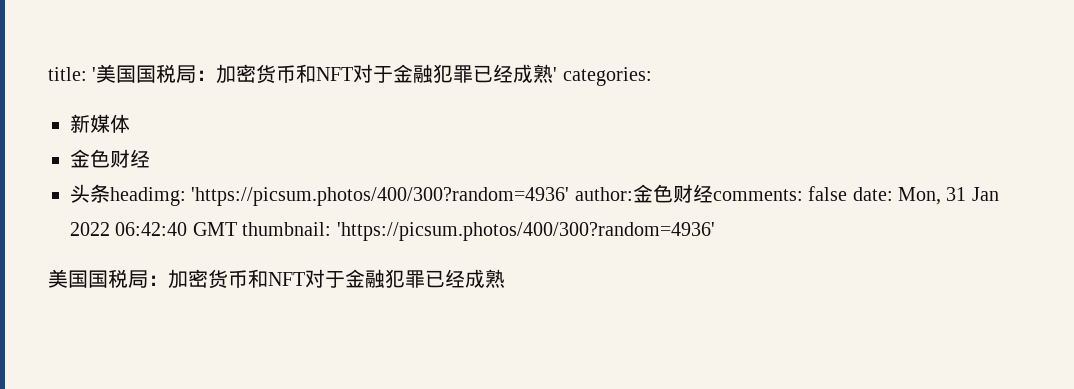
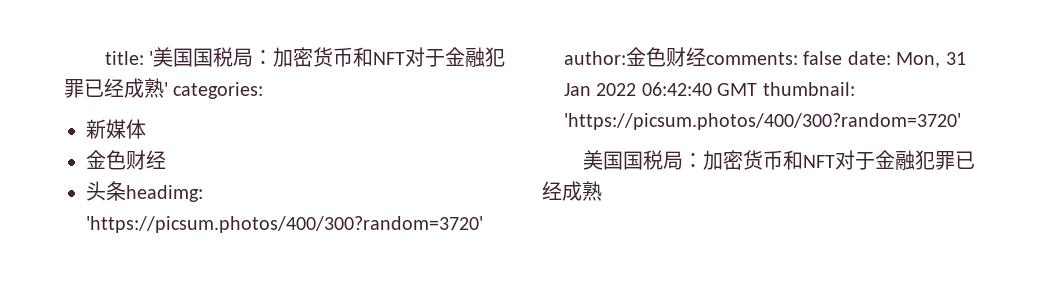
[191,187,570,206] 'https://picsum.photos/400/300?random=4936' -> [86,216,483,233] 'https://picsum.photos/400/300?random=3720'
[336,222,715,241] 'https://picsum.photos/400/300?random=4936' -> [564,113,961,130] 'https://picsum.photos/400/300?random=3720'

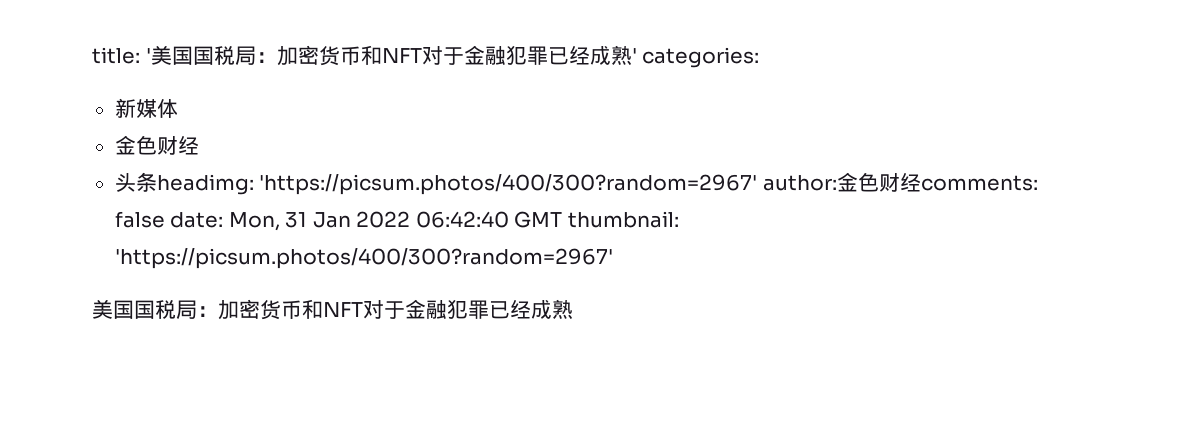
[86,216,483,233] 'https://picsum.photos/400/300?random=3720' -> [259,174,758,195] 'https://picsum.photos/400/300?random=2967'
[564,113,961,130] 'https://picsum.photos/400/300?random=3720' -> [114,248,613,269] 'https://picsum.photos/400/300?random=2967'

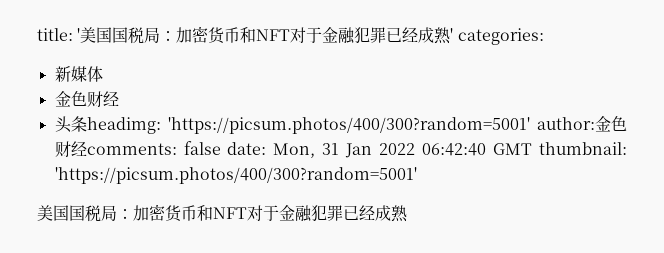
[259,174,758,195] 'https://picsum.photos/400/300?random=2967' -> [167,117,530,134] 'https://picsum.photos/400/300?random=5001'
[114,248,613,269] 'https://picsum.photos/400/300?random=2967' -> [54,167,417,184] 'https://picsum.photos/400/300?random=5001'

